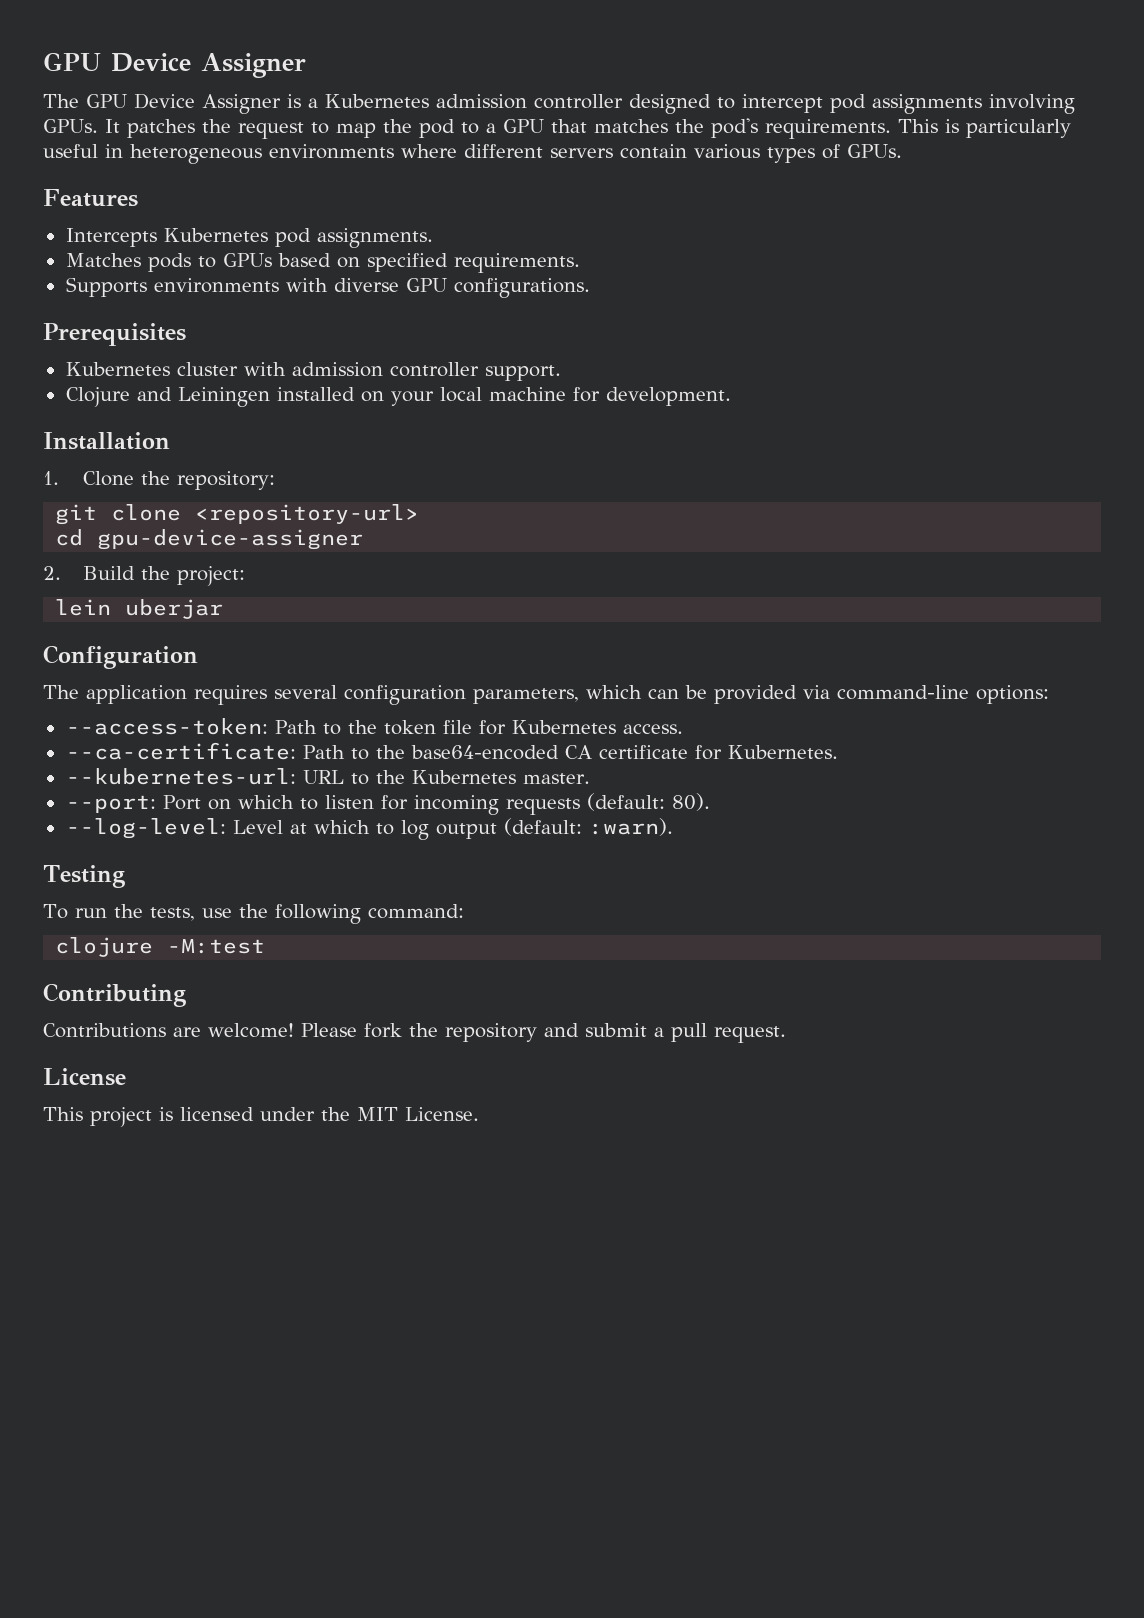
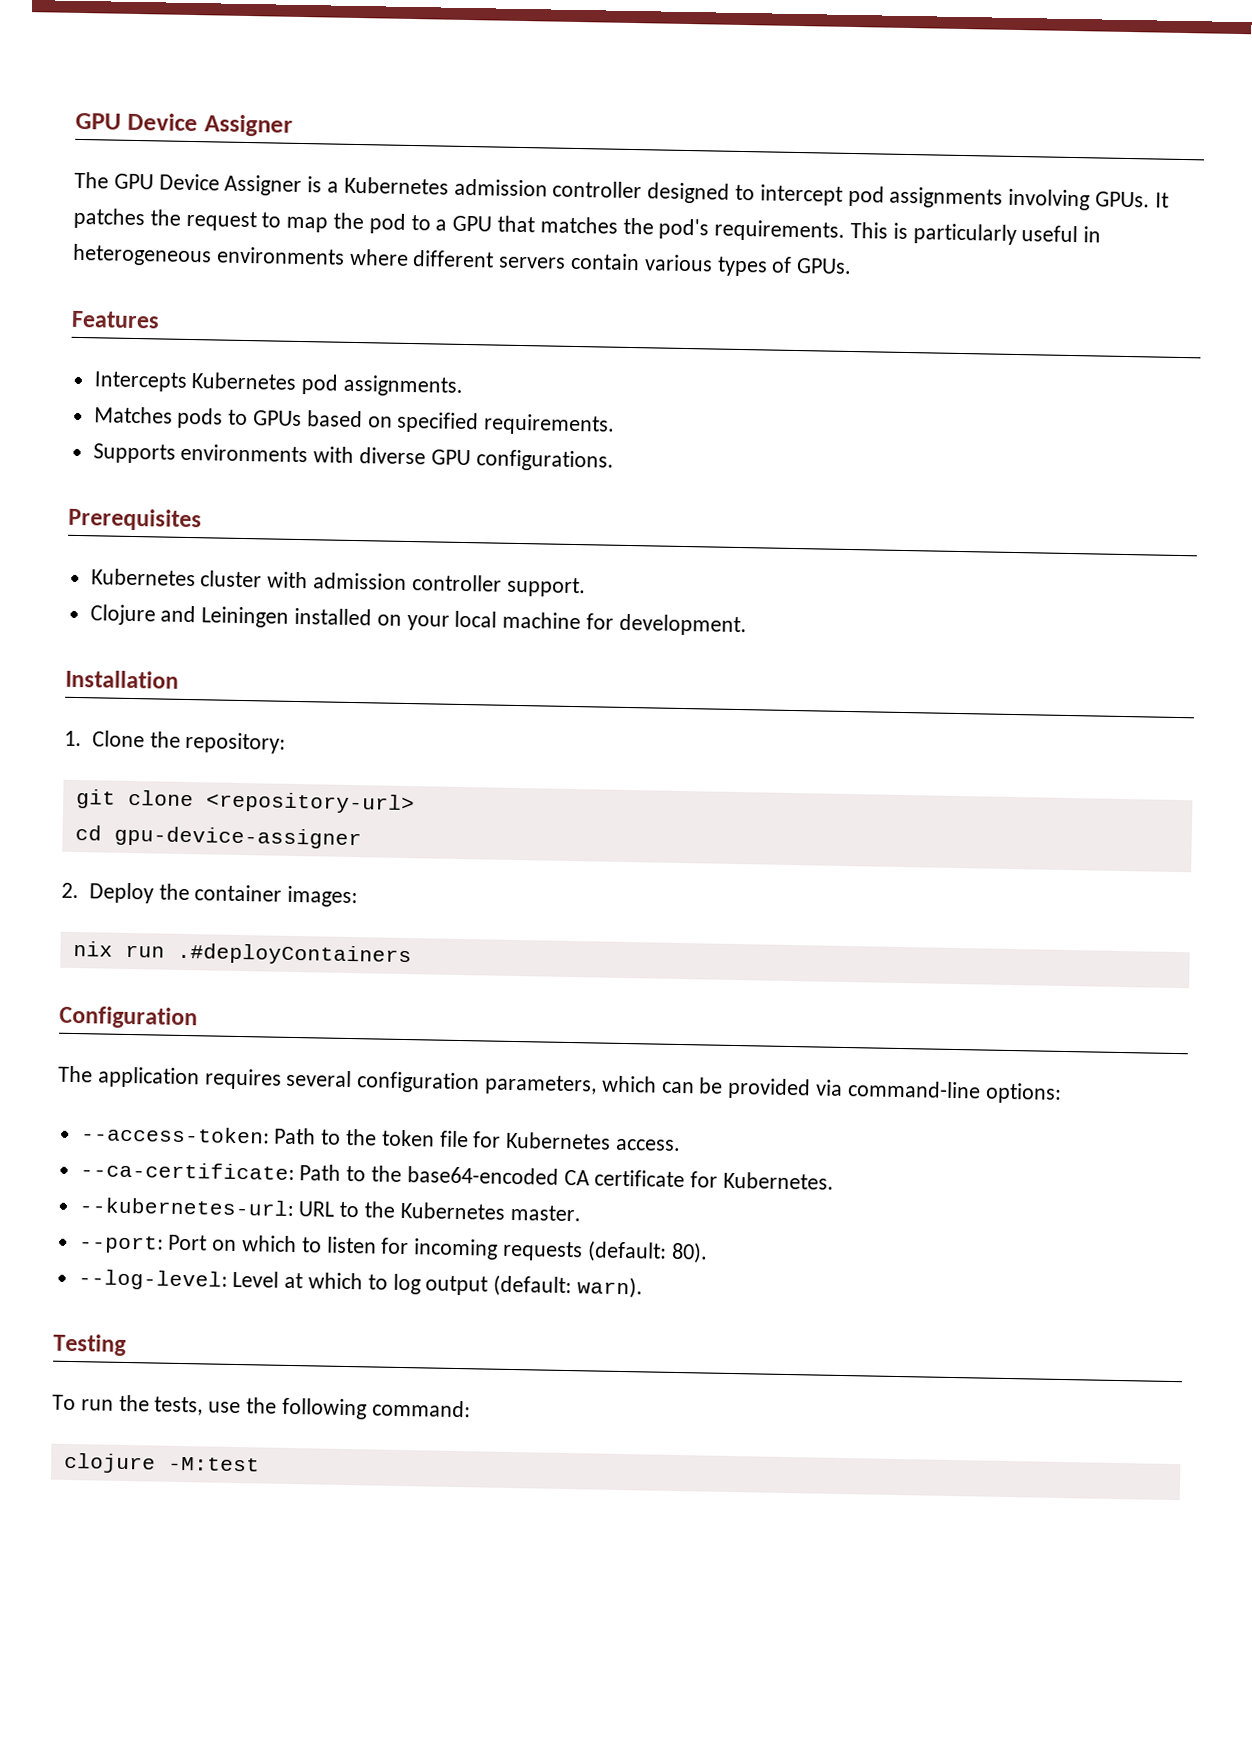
[82,566,245,586] [55,599,224,619] Build the project: // lein uberjar -> [88,882,359,908] [72,940,412,967] Deploy the container images: // nix run .#deployContainers
[588,818,673,836] :warn). -> [577,1276,644,1299] warn).
[43,983,186,1007] [43,1023,786,1043] [43,1068,126,1086] [43,1107,479,1127] // Contributing // Contributions are welcome! Please fork the repository and submit a pull request. // License // This project is licensed under the MIT License. -> (260, 1464) none

